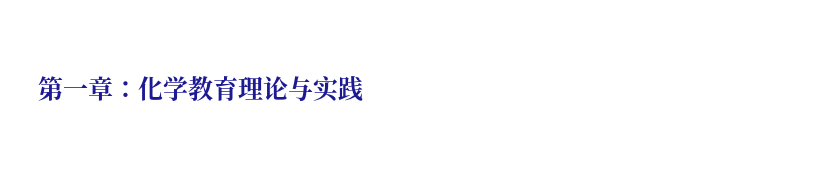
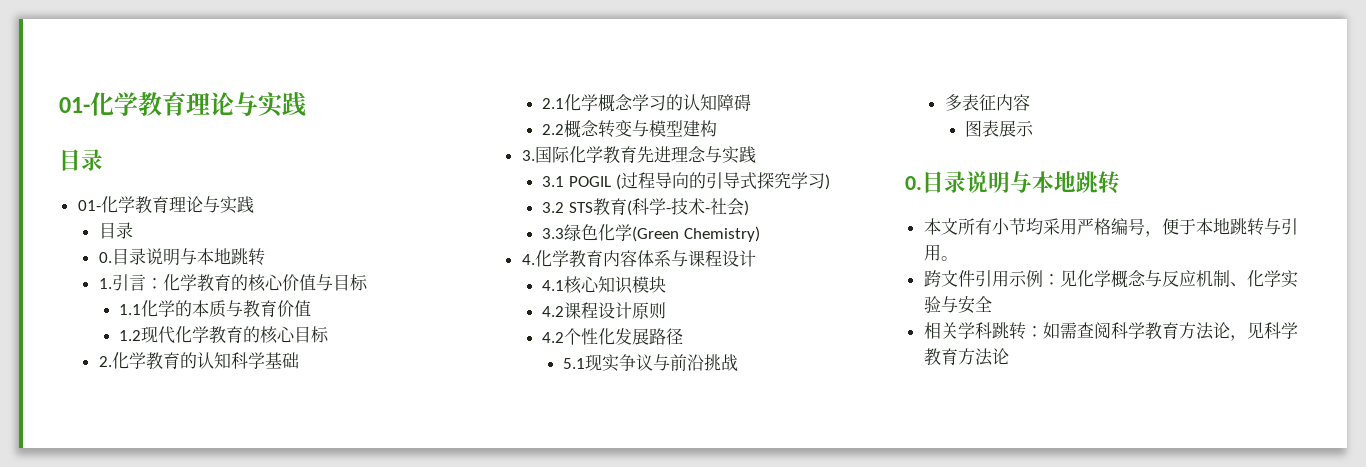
[38,76,363,102] 第一章：化学教育理论与实践 -> [59,92,306,117] [59,149,103,171] [77,196,254,214] [98,222,133,239] [98,248,265,266] [98,274,368,292] [119,300,312,318] [119,326,330,344] [98,352,299,370] [542,94,752,112] [542,120,718,138] [521,146,756,164] [542,172,830,190] [542,198,749,216] [542,224,760,242] [521,250,756,268] [542,276,667,294] [542,302,667,319] [542,328,684,345] [563,354,739,372] [944,94,1030,111] [965,120,1035,137] [905,171,1120,194] [923,218,1298,237] [923,244,958,261] [923,270,1298,288] [923,296,992,314] [923,322,1298,341] [923,348,1009,366] 01-化学教育理论与实践 // 目录 // 01-化学教育理论与实践 // 目录 // 0.目录说明与本地跳转 // 1.引言：化学教育的核心价值与目标 // 1.1化学的本质与教育价值 // 1.2现代化学教育的核心目标 // 2.化学教育的认知科学基础 // 2.1化学概念学习的认知障碍 // 2.2概念转变与模型建构 // 3.国际化学教育先进理念与实践 // 3.1 POGIL (过程导向的引导式探究学习) // 3.2 STS教育(科学-技术-社会) // 3.3绿色化学(Green Chemistry) // 4.化学教育内容体系与课程设计 // 4.1核心知识模块 // 4.2课程设计原则 // 4.2个性化发展路径 // 5.1现实争议与前沿挑战 // 多表征内容 // 图表展示 // 0.目录说明与本地跳转 // 本文所有小节均采用严格编号，便于本地跳转与引用。 // 跨文件引用示例：见化学概念与反应机制、化学实验与安全 // 相关学科跳转：如需查阅科学教育方法论，见科学教育方法论

